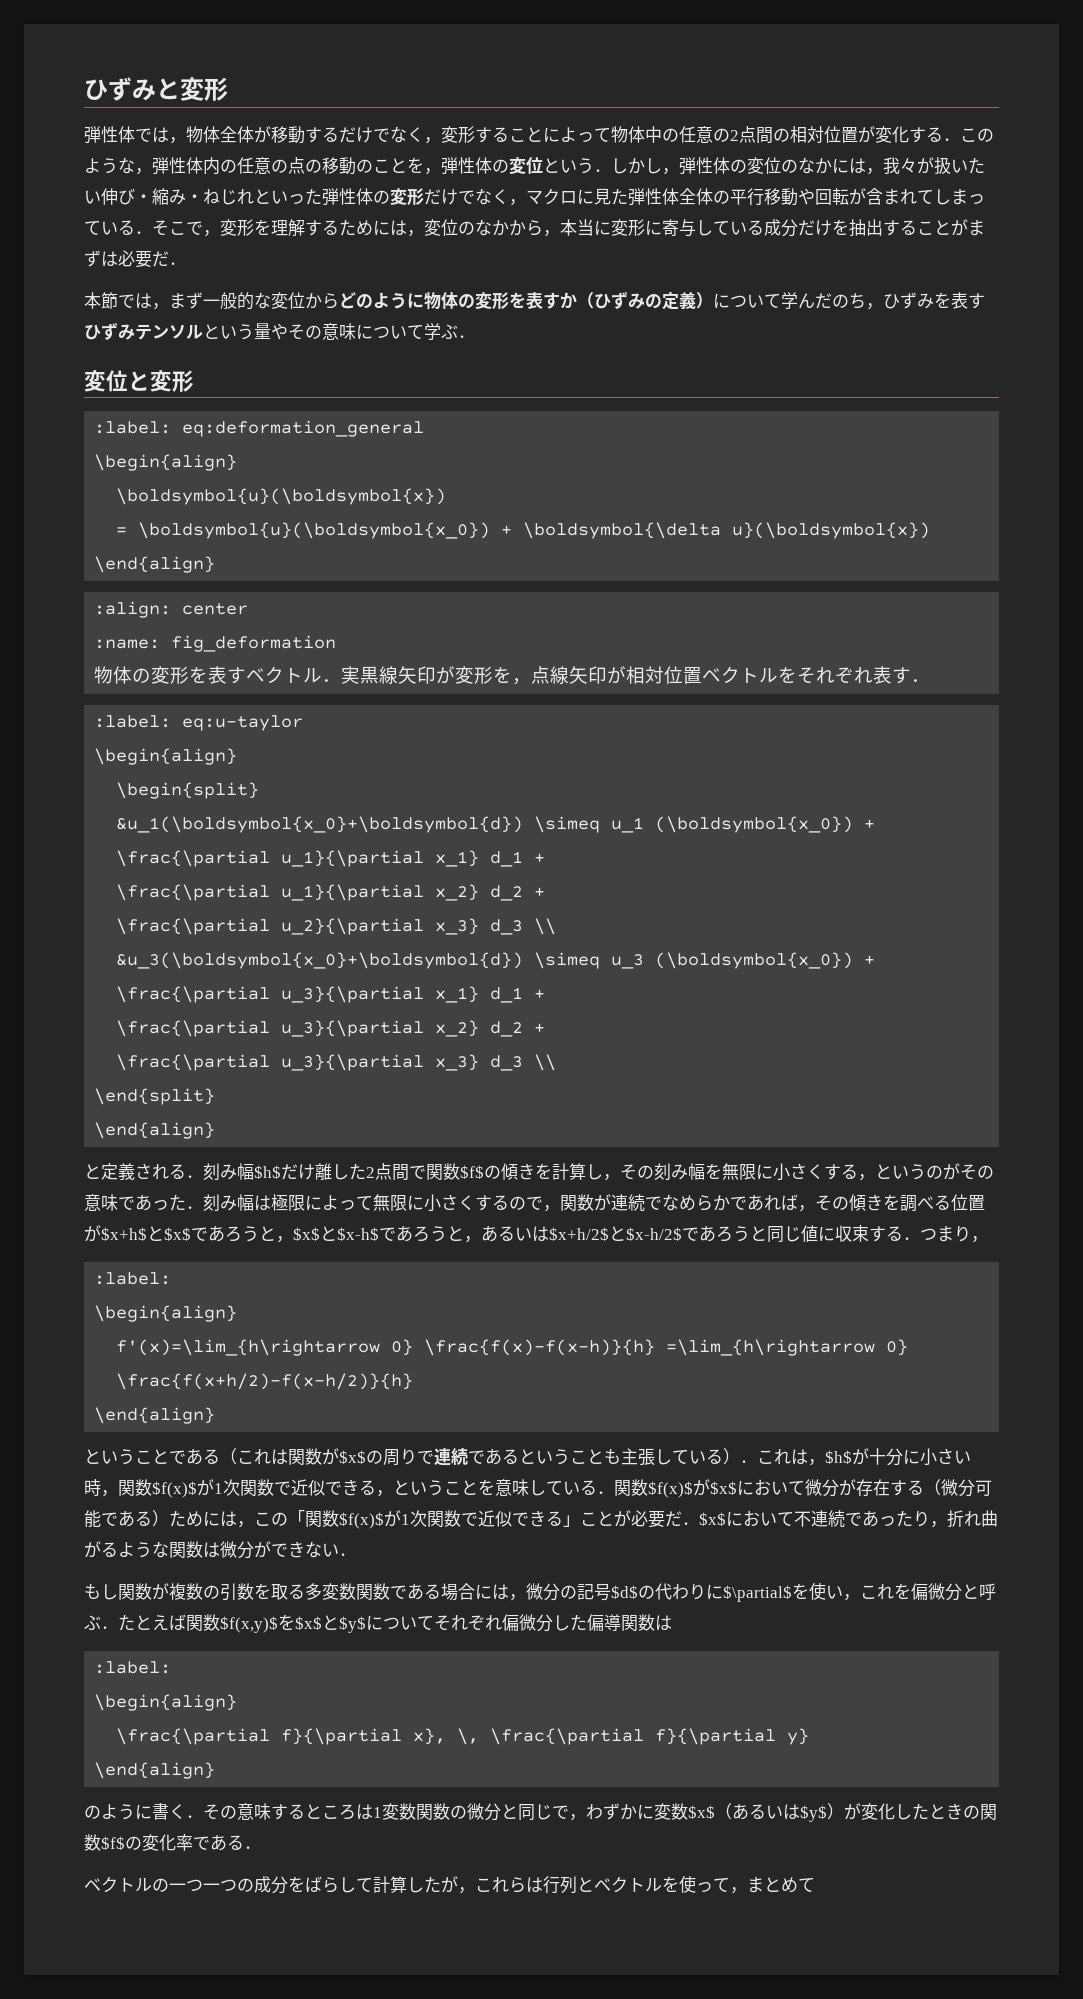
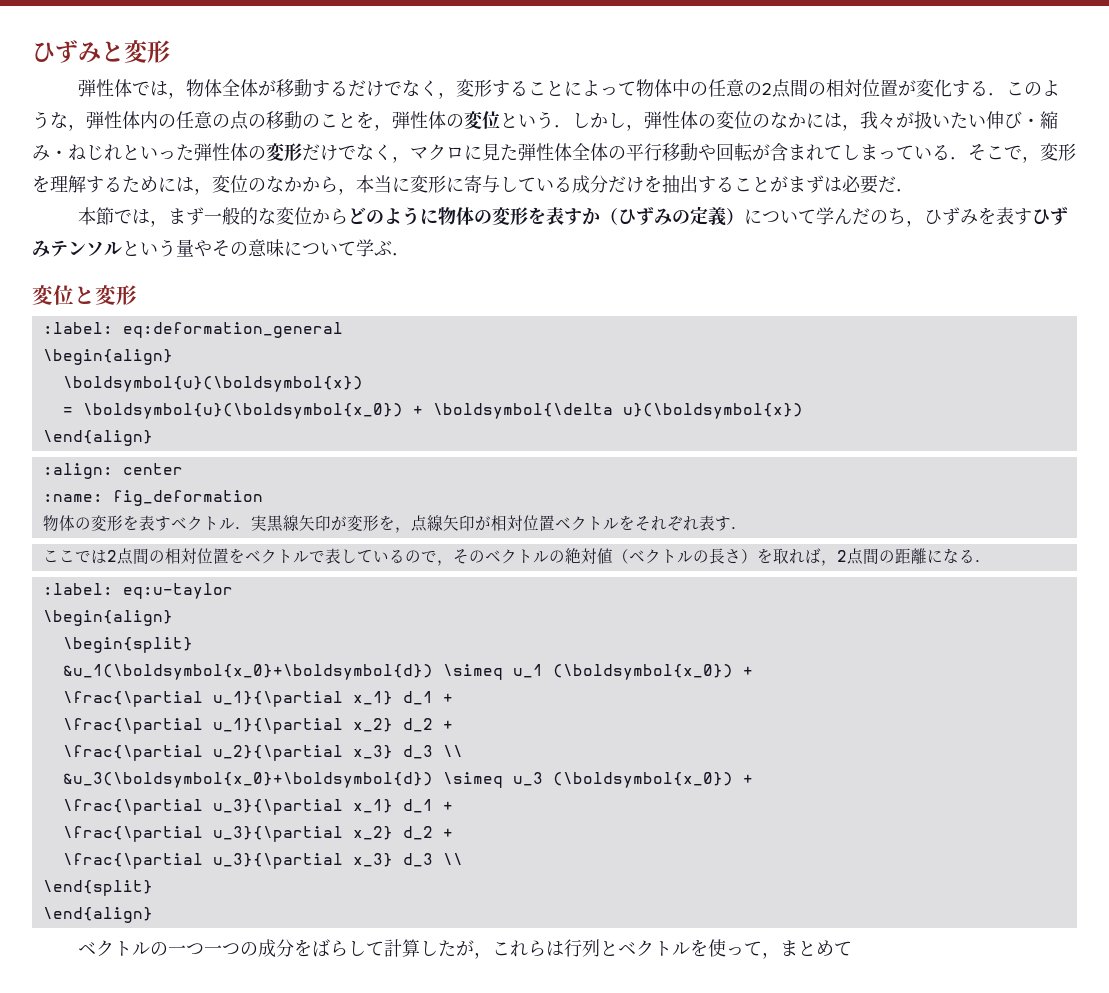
(931, 680) none -> [42,548,991,566] // ここでは2点間の相対位置をベクトルで表しているので，そのベクトルの絶対値（ベクトルの長さ）を取れば，2点間の距離になる．
[84,1163,994,1181] [84,1194,985,1212] [84,1225,988,1243] [94,1272,172,1285] [94,1305,238,1322] [116,1339,909,1356] [116,1373,414,1390] [94,1407,216,1424] [84,1448,971,1466] [84,1479,992,1498] [84,1510,998,1529] [84,1541,356,1559] [84,1582,996,1602] [84,1614,672,1633] [94,1661,172,1674] [94,1694,238,1711] [116,1728,810,1745] [94,1762,216,1779] [84,1803,997,1822] [84,1834,261,1851] // と定義される．刻み幅$h$だけ離した2点間で関数$f$の傾きを計算し，その刻み幅を無限に小さくする，というのがその意味であった．刻み幅は極限によって無限に小さくするので，関数が連続でなめらかであれば，その傾きを調べる位置が$x+h$と$x$であろうと，$x$と$x-h$であろうと，あるいは$x+h/2$と$x-h/2$であろうと同じ値に収束する．つまり， // :label: // \begin{align} // f'(x)=\lim_{h\rightarrow 0} \frac{f(x)-f(x-h)}{h} =\lim_{h\rightarrow 0} \frac{f(x+h/2)-f(x-h/2)}{h} // \end{align} // ということである（これは関数が$x$の周りで連続であるということも主張している）．これは，$h$が十分に小さい時，関数$f(x)$が1次関数で近似できる，ということを意味している．関数$f(x)$が$x$において微分が存在する（微分可能である）ためには，この「関数$f(x)$が1次関数で近似できる」ことが必要だ．$x$において不連続であったり，折れ曲がるような関数は微分ができない． // もし関数が複数の引数を取る多変数関数である場合には，微分の記号$d$の代わりに$\partial$を使い，これを偏微分と呼ぶ．たとえば関数$f(x,y)$を$x$と$y$についてそれぞれ偏微分した偏導関数は // :label: // \begin{align} // \frac{\partial f}{\partial x}, \, \frac{\partial f}{\partial y} // \end{align} // のように書く．その意味するところは1変数関数の微分と同じで，わずかに変数$x$（あるいは$y$）が変化したときの関数$f$の変化率である． -> (153, 915) none

